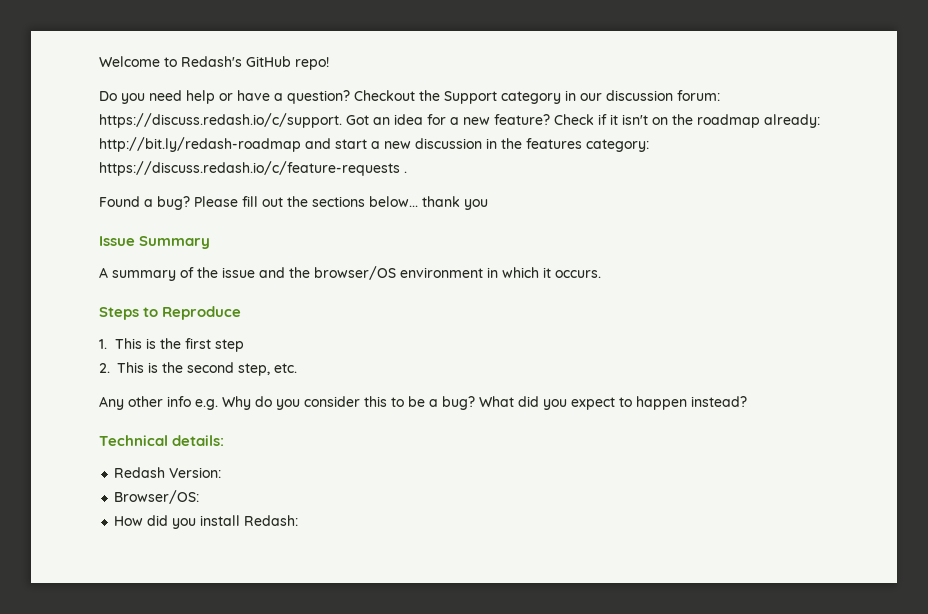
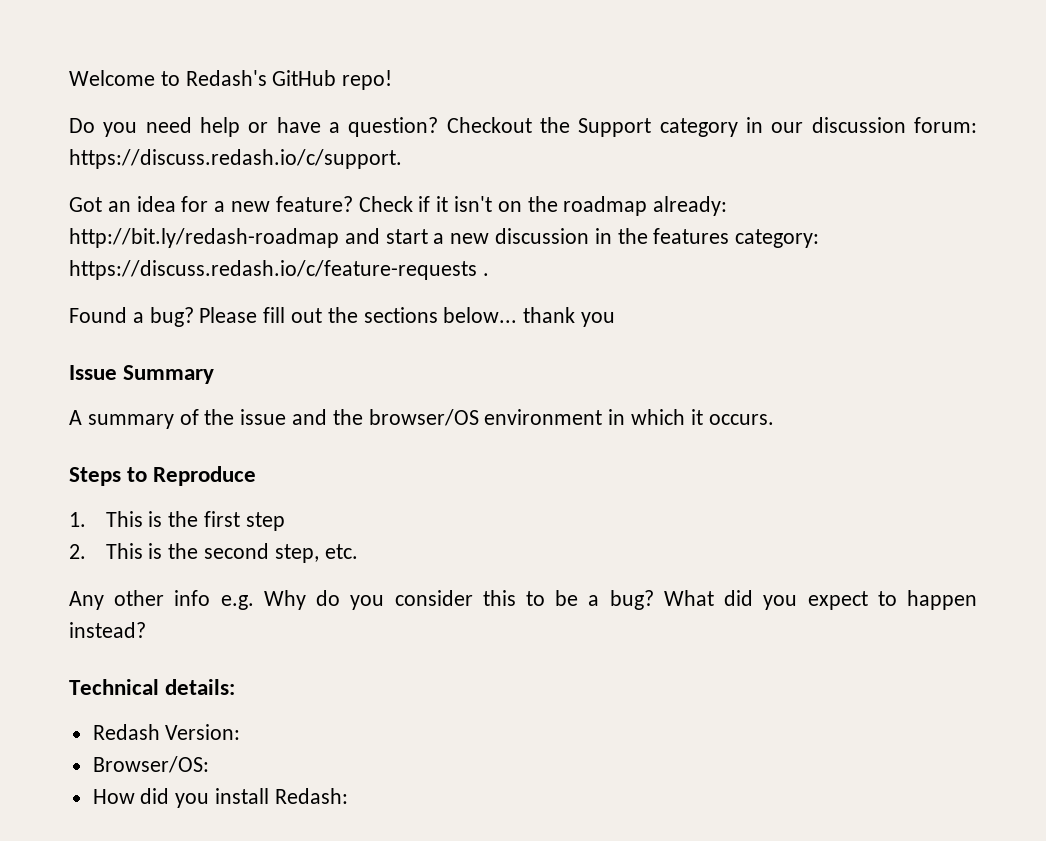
(342, 120) none -> (402, 159) //

